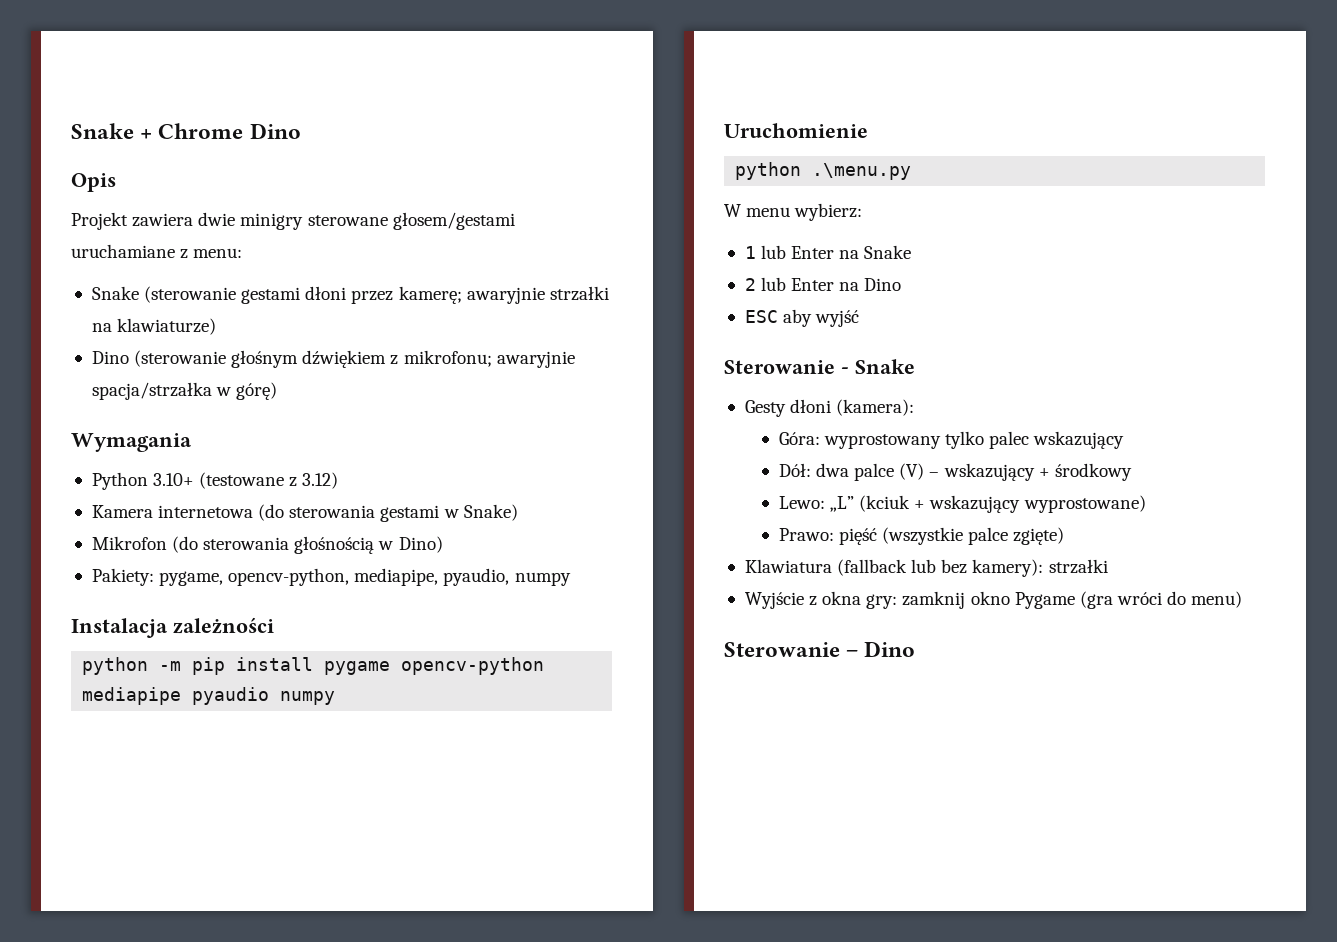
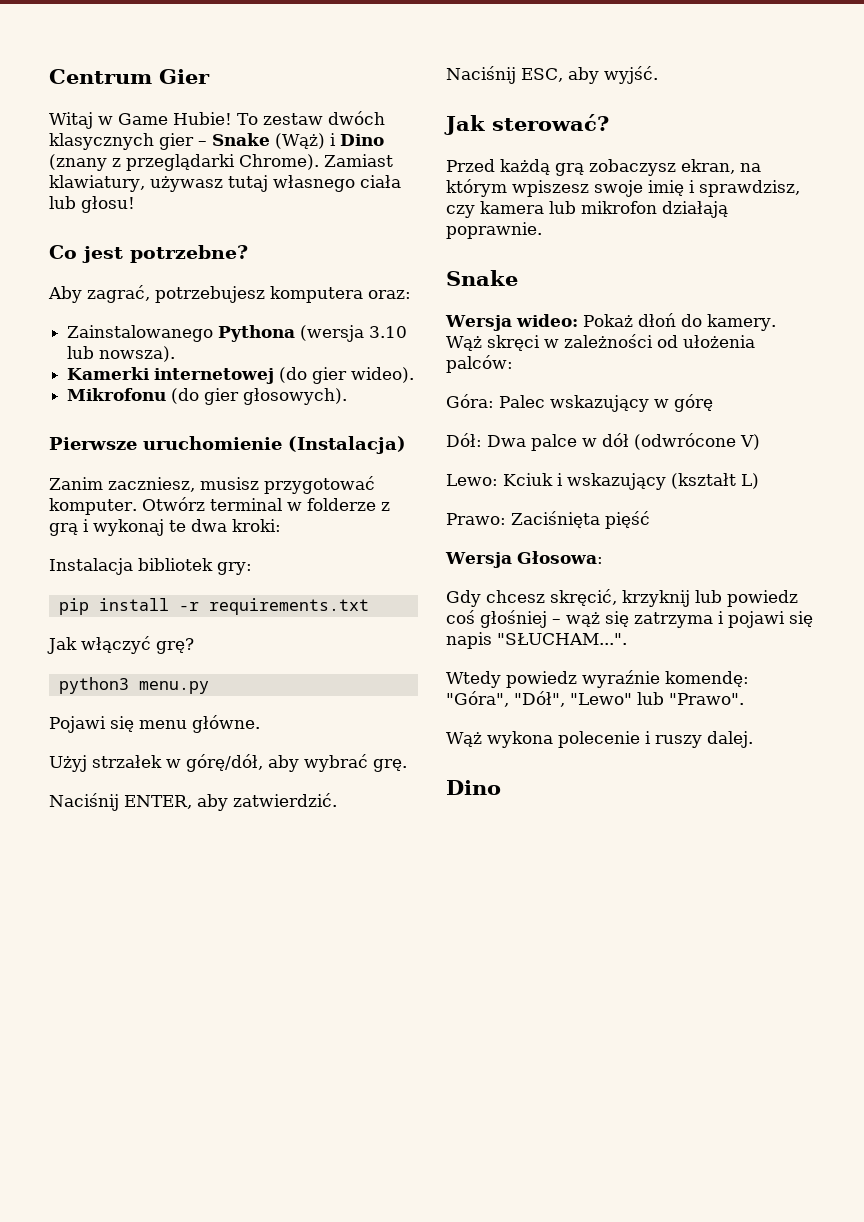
[71,123,301,139] [71,173,116,192] [71,212,515,230] [71,244,243,259] [91,286,609,304] [91,318,217,335] [91,350,575,368] [91,382,278,400] [71,433,192,452] [91,472,339,490] [91,504,518,522] [91,536,443,554] [91,568,571,586] [71,617,274,638] [82,657,545,675] [82,687,336,705] [724,123,868,138] [735,162,912,180] [724,203,863,221] [744,245,912,259] [744,277,902,291] [744,309,860,327] [724,359,915,374] [744,399,915,417] [778,431,1125,449] [778,463,1132,481] [778,495,1146,513] [778,527,1065,545] [744,559,1108,577] [744,591,1243,609] [724,642,859,657] Snake + Chrome Dino // Opis // Projekt zawiera dwie minigry sterowane głosem/gestami uruchamiane z menu: // Snake (sterowanie gestami dłoni przez kamerę; awaryjnie strzałki na klawiaturze) // Dino (sterowanie głośnym dźwiękiem z mikrofonu; awaryjnie spacja/strzałka w górę) // Wymagania // Python 3.10+ (testowane z 3.12) // Kamera internetowa (do sterowania gestami w Snake) // Mikrofon (do sterowania głośnością w Dino) // Pakiety: pygame, opencv-python, mediapipe, pyaudio, numpy // Instalacja zależności // python -m pip install pygame opencv-python mediapipe pyaudio numpy // Uruchomienie // python .\menu.py // W menu wybierz: // 1 lub Enter na Snake // 2 lub Enter na Dino // ESC aby wyjść // Sterowanie - Snake // Gesty dłoni (kamera): // Góra: wyprostowany tylko palec wskazujący // Dół: dwa palce (V) – wskazujący + środkowy // Lewo: „L” (kciuk + wskazujący wyprostowane) // Prawo: pięść (wszystkie palce zgięte) // Klawiatura (fallback lub bez kamery): strzałki // Wyjście z okna gry: zamknij okno Pygame (gra wróci do menu) // Sterowanie – -> [49,69,210,84] [49,111,385,129] [49,133,384,150] [49,154,393,171] [49,175,401,192] [49,196,135,213] [49,245,248,263] [48,285,411,303] [67,325,408,342] [67,346,176,362] [67,367,415,384] [67,388,348,405] [49,436,406,454] [49,476,375,494] [49,497,390,515] [49,519,281,536] [49,558,252,575] [58,598,369,615] [47,636,194,654] [58,677,209,694] [49,715,260,733] [49,754,407,772] [49,793,337,811] [446,66,658,84] [444,114,609,135] [446,159,761,176] [446,179,800,197] [446,201,728,218] [446,222,542,239] [446,270,518,286] [445,313,776,331] [446,334,755,351] [446,355,513,373] [446,394,713,412] [446,433,760,451] [446,473,759,490] [446,511,650,529] [445,551,603,568] [446,589,798,607] [446,610,813,628] [446,632,627,649] [446,670,749,688] [446,691,744,707] [446,731,753,748] Centrum Gier // Witaj w Game Hubie! To zestaw dwóch klasycznych gier – Snake (Wąż) i Dino (znany z przeglądarki Chrome). Zamiast klawiatury, używasz tutaj własnego ciała lub głosu! // Co jest potrzebne? // Aby zagrać, potrzebujesz komputera oraz: // Zainstalowanego Pythona (wersja 3.10 lub nowsza). // Kamerki internetowej (do gier wideo). // Mikrofonu (do gier głosowych). // Pierwsze uruchomienie (Instalacja) // Zanim zaczniesz, musisz przygotować komputer. Otwórz terminal w folderze z grą i wykonaj te dwa kroki: // Instalacja bibliotek gry: // pip install -r requirements.txt // Jak włączyć grę? // python3 menu.py // Pojawi się menu główne. // Użyj strzałek w górę/dół, aby wybrać grę. // Naciśnij ENTER, aby zatwierdzić. // Naciśnij ESC, aby wyjść. // Jak sterować? // Przed każdą grą zobaczysz ekran, na którym wpiszesz swoje imię i sprawdzisz, czy kamera lub mikrofon działają poprawnie. // Snake // Wersja wideo: Pokaż dłoń do kamery. Wąż skręci w zależności od ułożenia palców: // Góra: Palec wskazujący w górę // Dół: Dwa palce w dół (odwrócone V) // Lewo: Kciuk i wskazujący (kształt L) // Prawo: Zaciśnięta pięść // Wersja Głosowa: // Gdy chcesz skręcić, krzyknij lub powiedz coś głośniej – wąż się zatrzyma i pojawi się napis "SŁUCHAM...". // Wtedy powiedz wyraźnie komendę: "Góra", "Dół", "Lewo" lub "Prawo". // Wąż wykona polecenie i ruszy dalej. //

